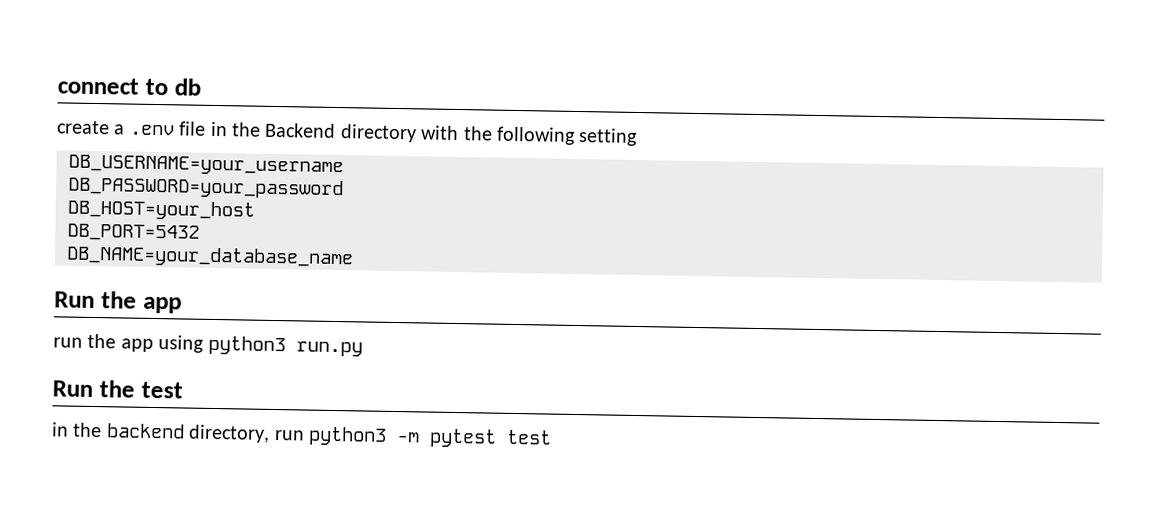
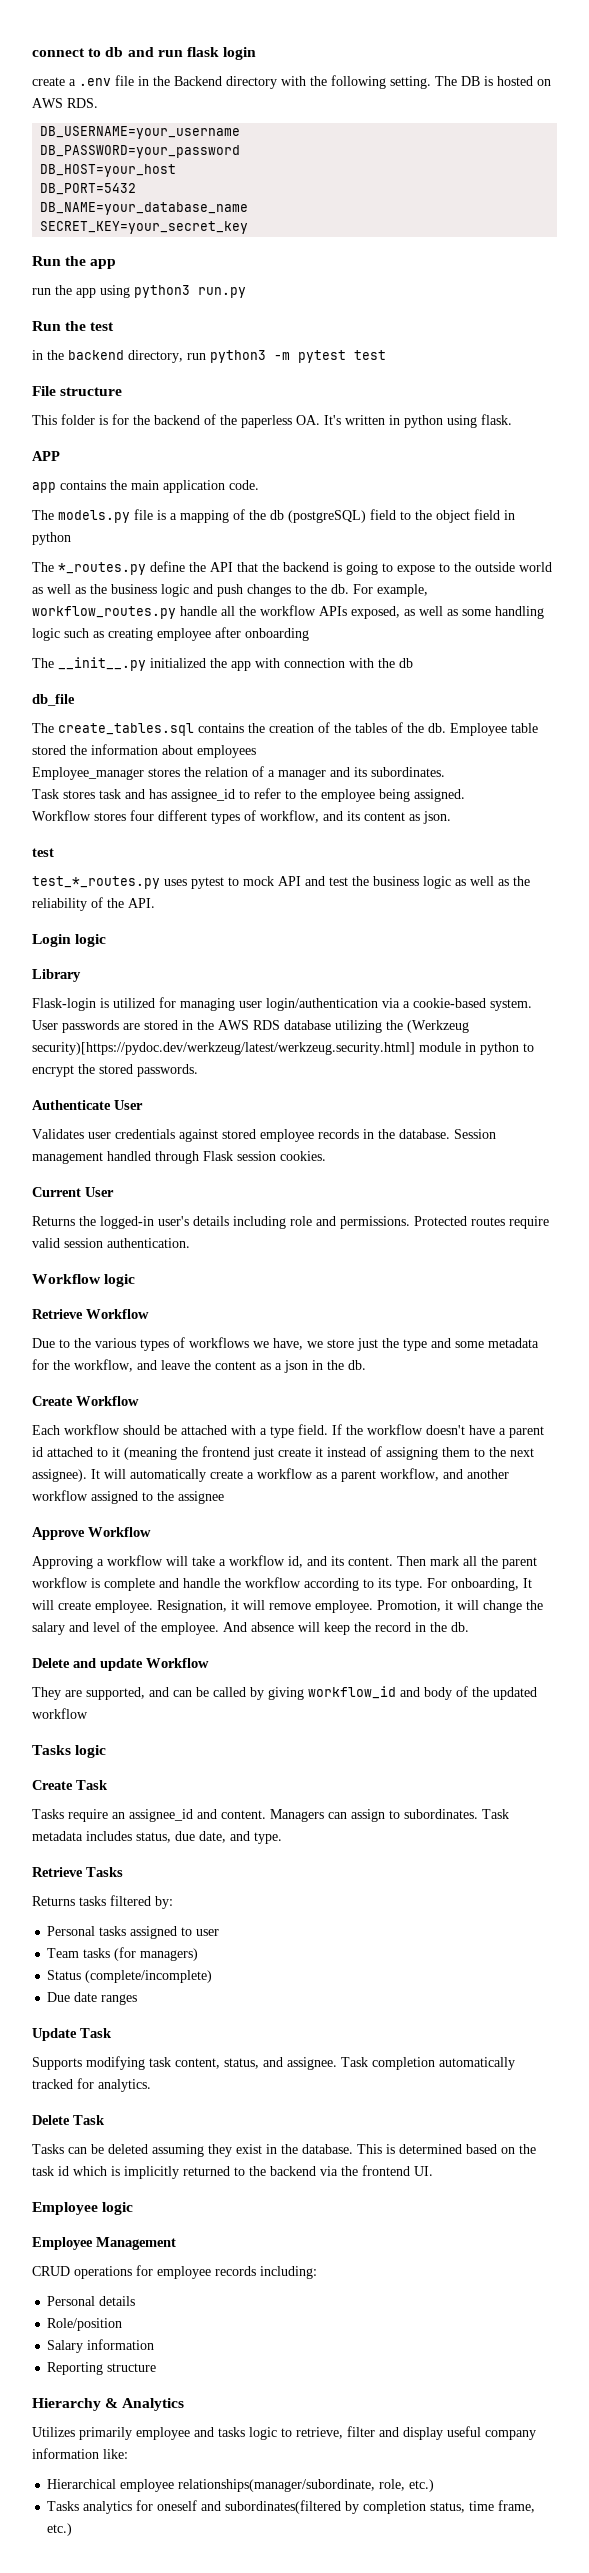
(201, 87) none -> [127,47,257,60] and run flask login
[578,128,639,146] setting -> [390,76,551,89] [32,98,98,108] setting. The DB is hosted on AWS RDS.
(354, 257) none -> [40,221,249,234] // SECRET_KEY=your_secret_key
(552, 437) none -> [32,386,123,396] [32,414,512,428] [32,451,60,461] [32,480,259,493] [32,509,515,523] [32,532,71,545] [32,561,552,575] [32,584,428,597] [32,605,544,619] [32,627,309,641] [32,657,413,671] [32,694,75,706] [32,722,538,736] [32,744,256,758] [32,766,445,780] [32,788,465,802] [32,810,451,824] [32,848,54,857] [32,876,530,889] [32,897,155,911] [32,934,107,947] [32,969,81,982] [32,997,532,1011] [32,1020,469,1033] [32,1042,534,1055] [32,1064,198,1077] [32,1100,143,1110] [32,1129,496,1142] [32,1151,326,1164] [32,1187,114,1197] [32,1216,549,1229] [32,1238,190,1248] [32,1274,136,1287] [32,1309,149,1319] [32,1337,539,1351] [32,1359,366,1373] [32,1396,139,1406] [32,1424,544,1438] [32,1446,534,1460] [32,1468,509,1482] [32,1490,224,1504] [32,1527,151,1540] [32,1555,537,1569] [32,1577,532,1591] [32,1600,543,1613] [32,1621,469,1635] [32,1658,209,1671] [32,1686,537,1700] [32,1708,88,1719] [32,1745,107,1758] [32,1780,108,1790] [32,1809,509,1822] [32,1831,282,1844] [32,1867,123,1877] [32,1895,173,1909] [47,1926,220,1939] [47,1947,199,1961] [47,1970,213,1983] [47,1992,138,2005] [32,2028,112,2041] [32,2056,515,2070] [32,2078,151,2092] [32,2115,105,2125] [32,2144,536,2157] [32,2165,433,2179] [32,2202,134,2215] [32,2237,176,2250] [32,2265,317,2279] [47,2296,136,2306] [47,2318,123,2331] [47,2339,155,2353] [47,2362,157,2375] [32,2398,185,2411] [32,2426,536,2440] [32,2448,128,2459] [47,2479,435,2492] [47,2500,536,2514] [47,2523,73,2536] // File structure // This folder is for the backend of the paperless OA. It's written in python using flask. // APP // app contains the main application code. // The models.py file is a mapping of the db (postgreSQL) field to the object field in python // The *_routes.py define the API that the backend is going to expose to the outside world as well as the business logic and push changes to the db. For example, workflow_routes.py handle all the workflow APIs exposed, as well as some handling logic such as creating employee after onboarding // The __init__.py initialized the app with connection with the db // db_file // The create_tables.sql contains the creation of the tables of the db. Employee table stored the information about employees // Employee_manager stores the relation of a manager and its subordinates. // Task stores task and has assignee_id to refer to the employee being assigned. // Workflow stores four different types of workflow, and its content as json. // test // test_*_routes.py uses pytest to mock API and test the business logic as well as the reliability of the API. // Login logic // Library // Flask-login is utilized for managing user login/authentication via a cookie-based system. User passwords are stored in the AWS RDS database utilizing the (Werkzeug security)[https://pydoc.dev/werkzeug/latest/werkzeug.security.html] module in python to encrypt the stored passwords. // Authenticate User // Validates user credentials against stored employee records in the database. Session management handled through Flask session cookies. // Current User // Returns the logged-in user's details including role and permissions. Protected routes require valid session authentication. // Workflow logic // Retrieve Workflow // Due to the various types of workflows we have, we store just the type and some metadata for the workflow, and leave the content as a json in the db. // Create Workflow // Each workflow should be attached with a type field. If the workflow doesn't have a parent id attached to it (meaning the frontend just create it instead of assigning them to the next assignee). It will automatically create a workflow as a parent workflow, and another workflow assigned to the assignee // Approve Workflow // Approving a workflow will take a workflow id, and its content. Then mark all the parent workflow is complete and handle the workflow according to its type. For onboarding, It will create employee. Resignation, it will remove employee. Promotion, it will change the salary and level of the employee. And absence will keep the record in the db. // Delete and update Workflow // They are supported, and can be called by giving workflow_id and body of the updated workflow // Tasks logic // Create Task // Tasks require an assignee_id and content. Managers can assign to subordinates. Task metadata includes status, due date, and type. // Retrieve Tasks // Returns tasks filtered by: // Personal tasks assigned to user // Team tasks (for managers) // Status (complete/incomplete) // Due date ranges // Update Task // Supports modifying task content, status, and assignee. Task completion automatically tracked for analytics. // Delete Task // Tasks can be deleted assuming they exist in the database. This is determined based on the task id which is implicitly returned to the backend via the frontend UI. // Employee logic // Employee Management // CRUD operations for employee records including: // Personal details // Role/position // Salary information // Reporting structure // Hierarchy & Analytics // Utilizes primarily employee and tasks logic to retrieve, filter and display useful company information like: // Hierarchical employee relationships(manager/subordinate, role, etc.) // Tasks analytics for oneself and subordinates(filtered by completion status, time frame, etc.)

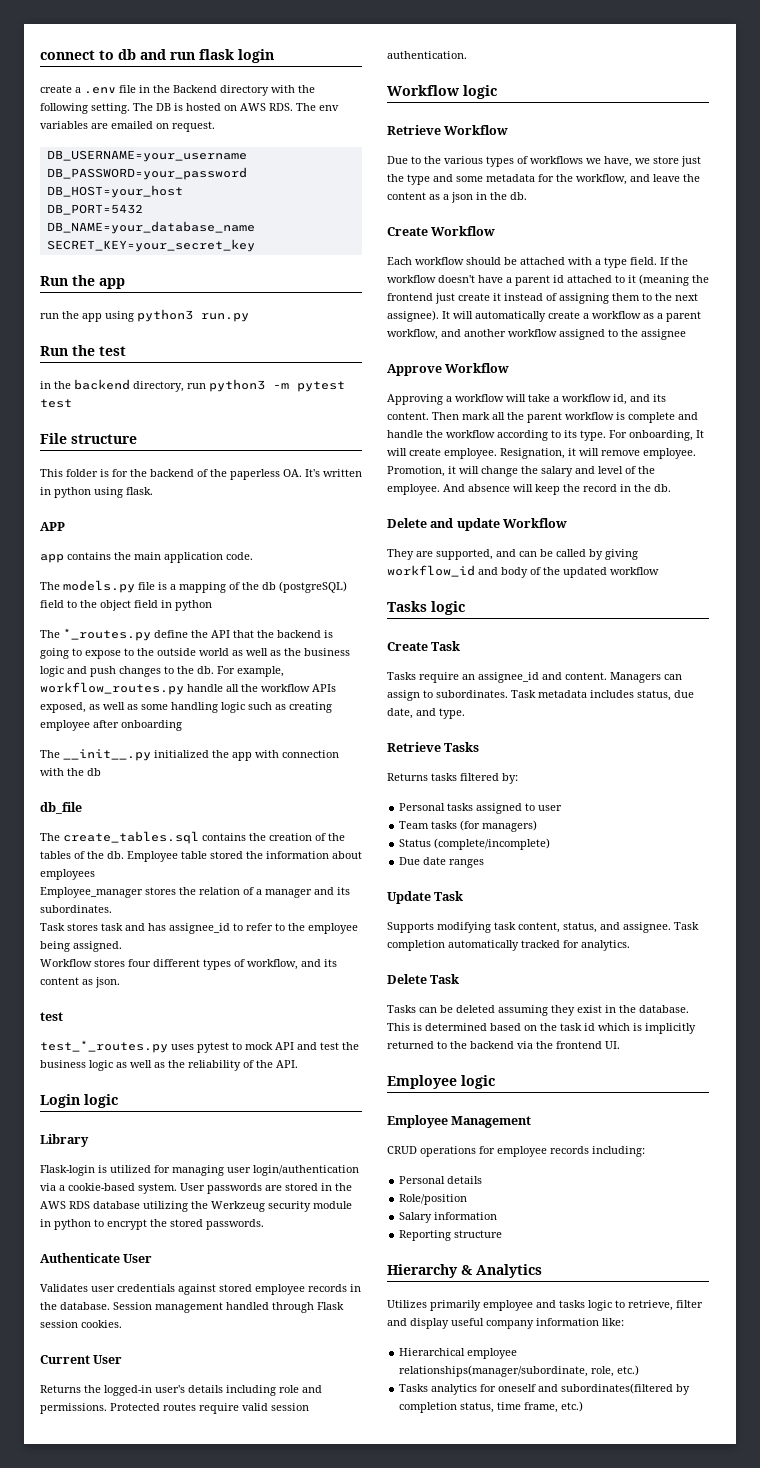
(98, 103) none -> [296,103,339,111] [40,121,215,132] The env variables are emailed on request.
[407,1020,469,1033] [32,1042,415,1055] (Werkzeug security)[https://pydoc.dev/werkzeug/latest/werkzeug.security.html] -> [211,1201,311,1212] Werkzeug security

